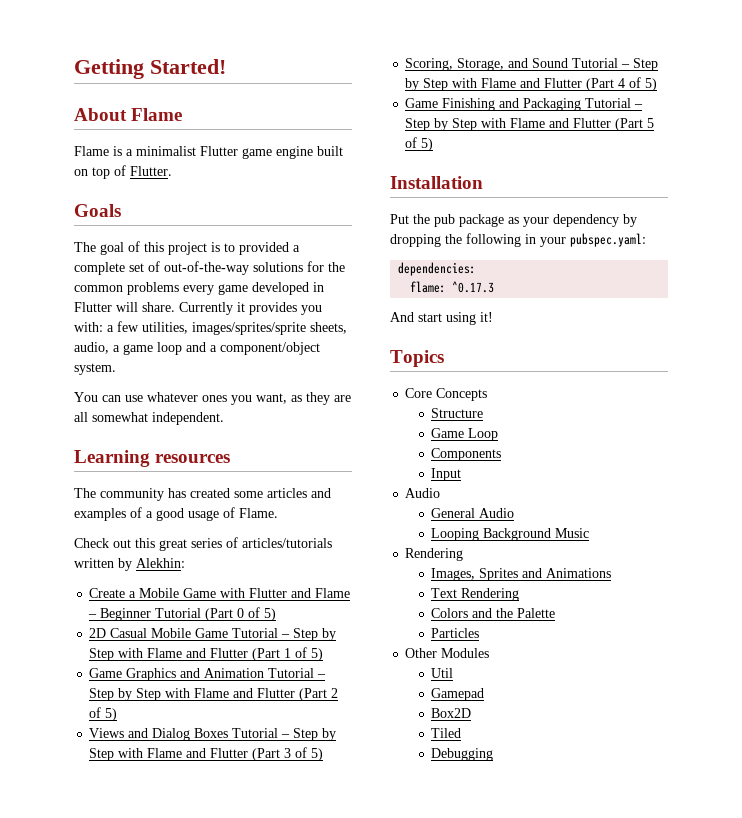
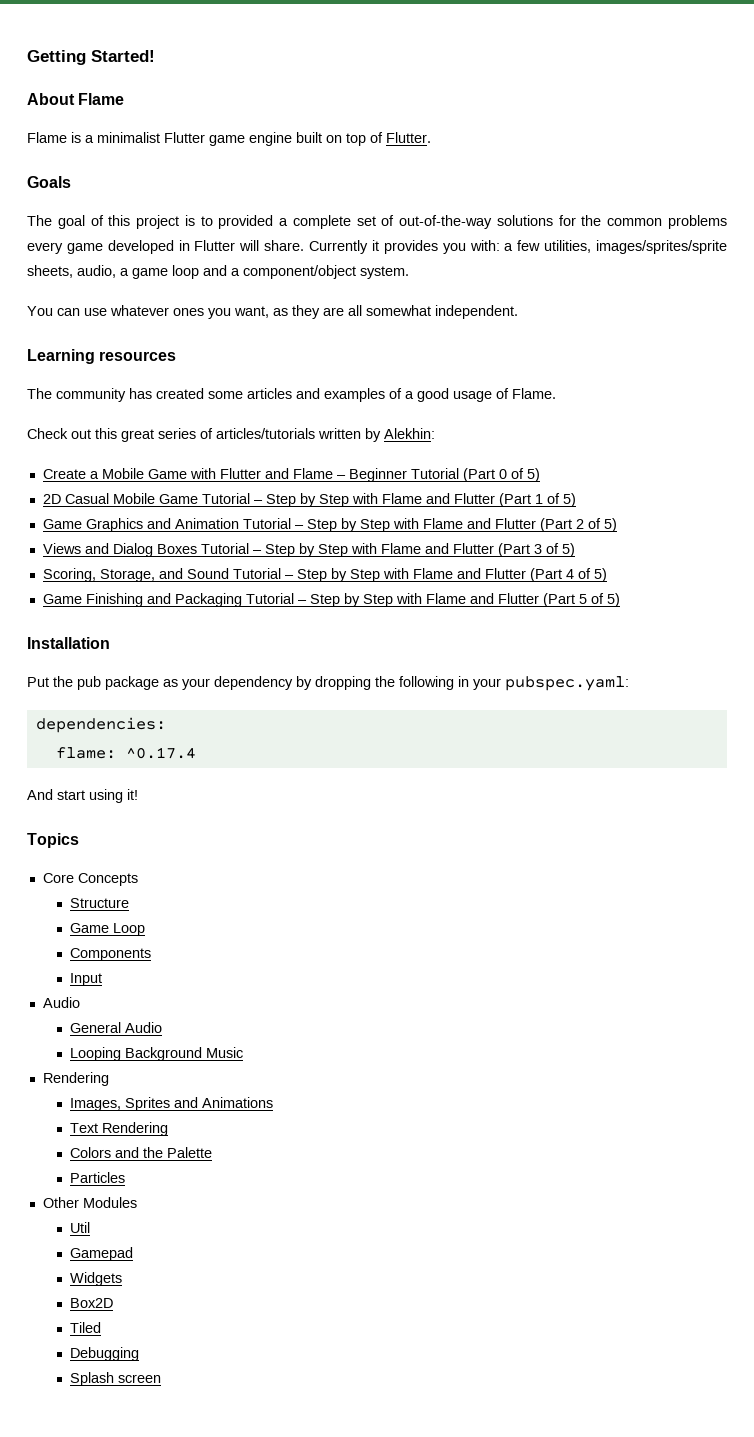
[452,281,495,293] ^0.17.3 -> [125,747,196,759] ^0.17.4
(485, 694) none -> [69,1272,122,1286] // Widgets
(494, 754) none -> [69,1372,161,1386] // Splash screen

